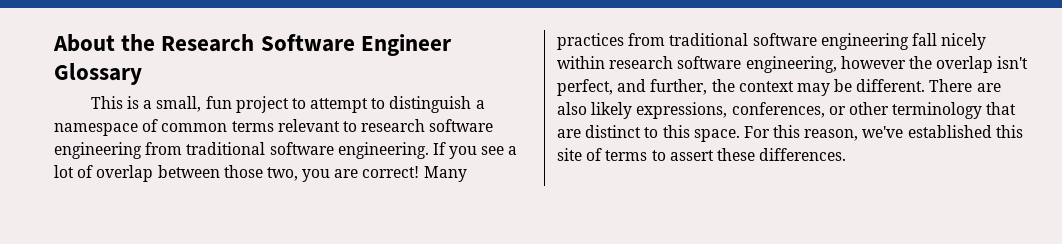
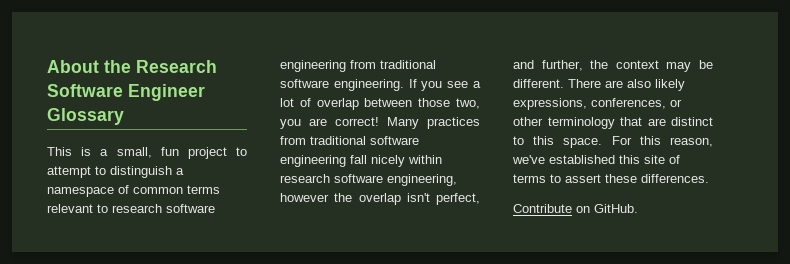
(847, 154) none -> [513,204,638,213] // Contribute on GitHub.

